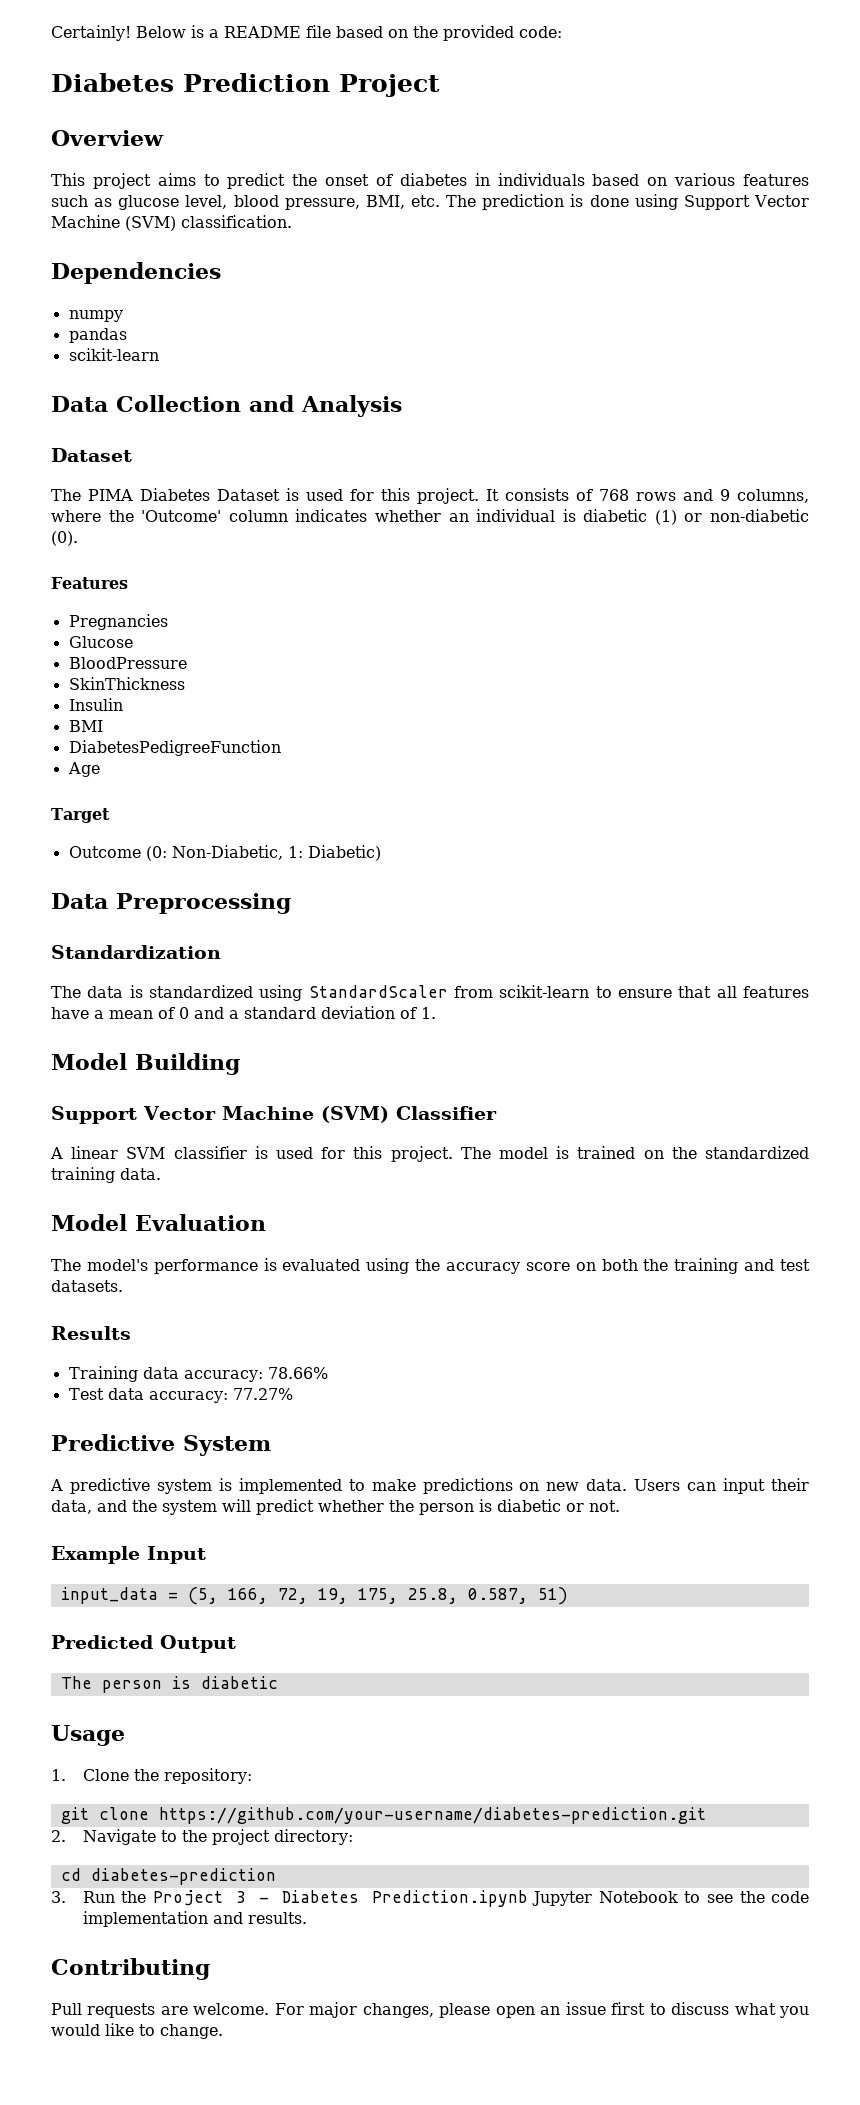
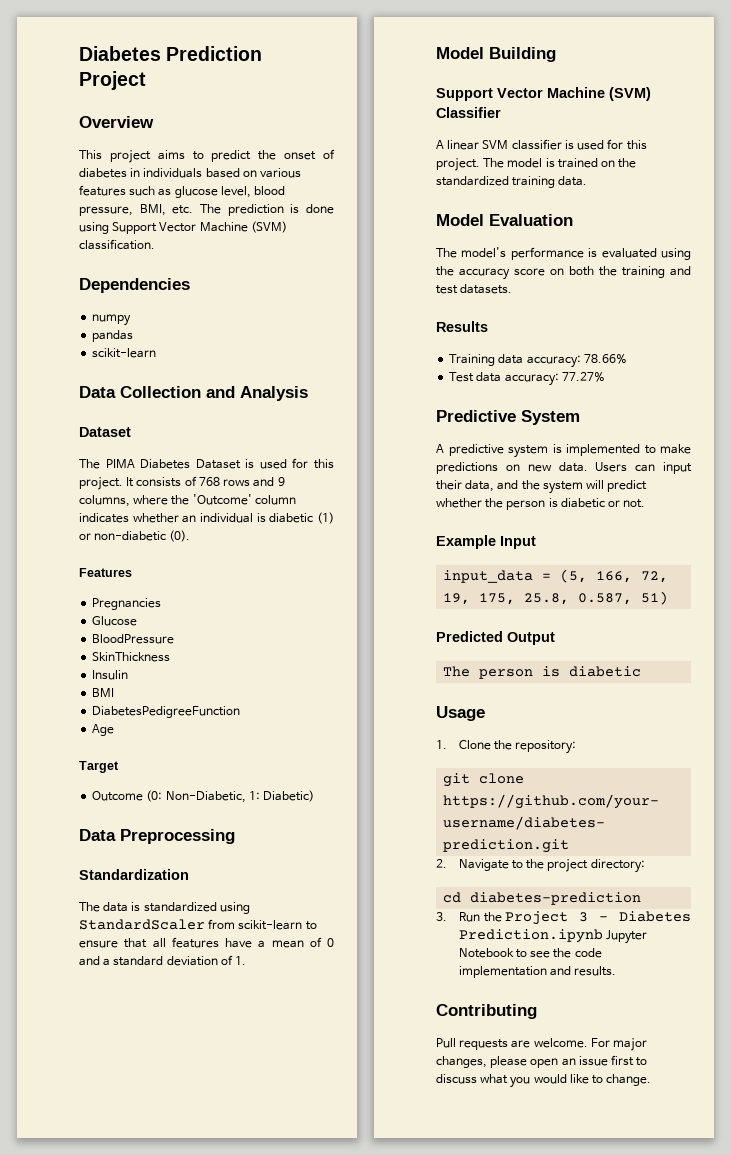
[51,25,562,41] Certainly! Below is a README file based on the provided code: // -> (79, 53) none

